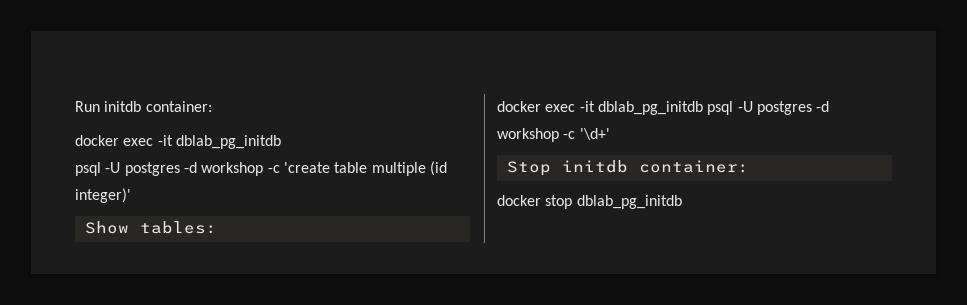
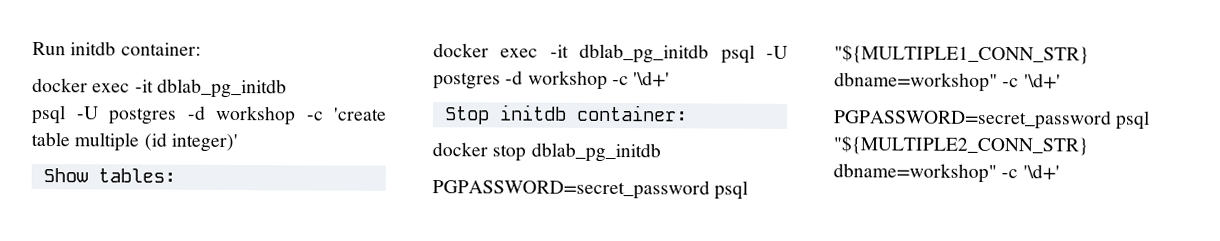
(682, 202) none -> [432,179,749,200] [834,44,1089,65] [834,72,1061,93] [833,109,1151,130] [833,135,1088,156] [833,163,1060,184] // PGPASSWORD=secret_password psql "${MULTIPLE1_CONN_STR} dbname=workshop" -c '\d+' // PGPASSWORD=secret_password psql "${MULTIPLE2_CONN_STR} dbname=workshop" -c '\d+'

